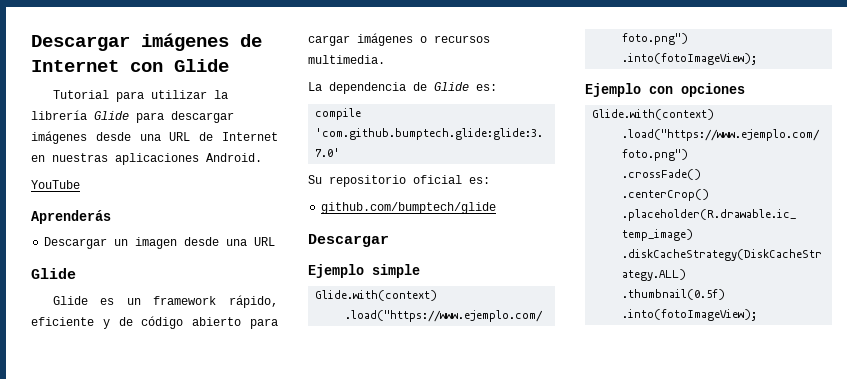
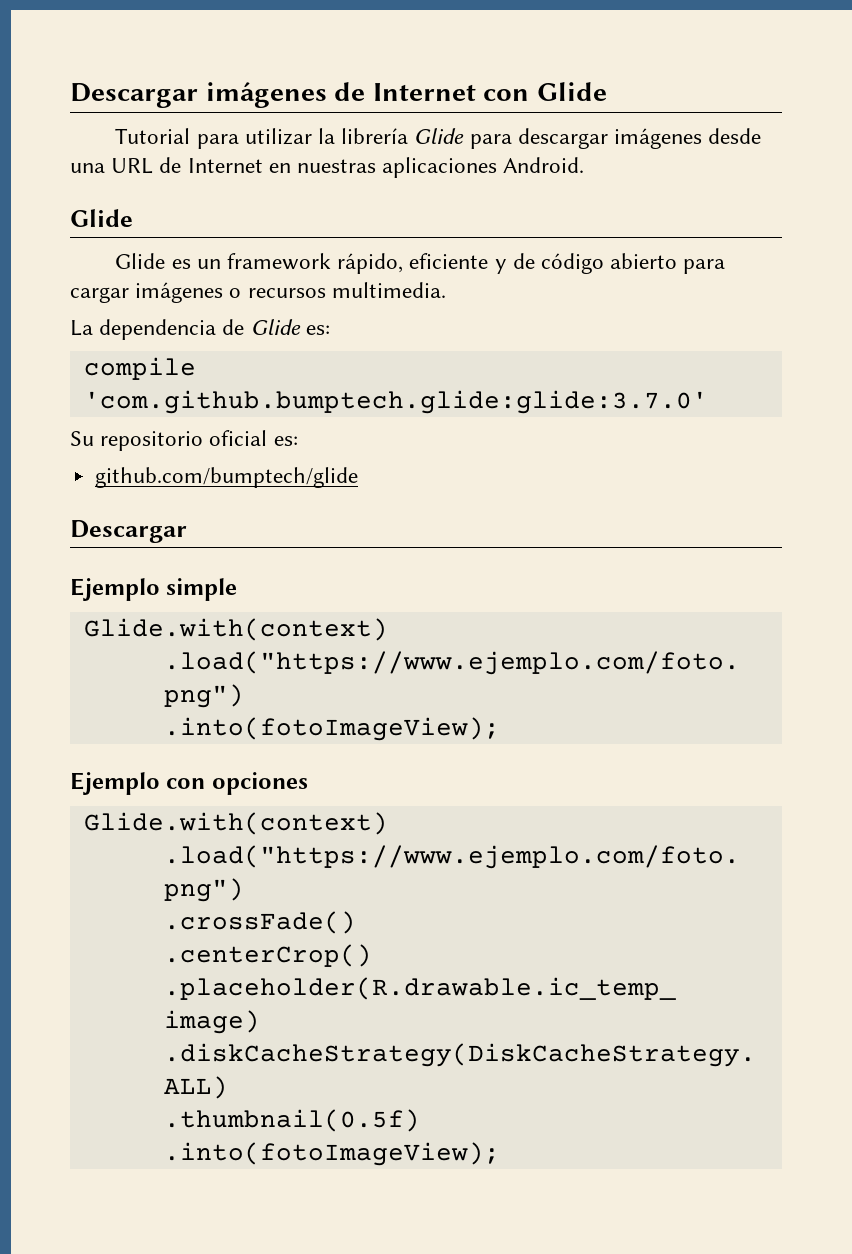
[31,180,80,189] [31,210,111,224] [44,237,276,249] // YouTube // Aprenderás // Descargar un imagen desde una URL -> (585, 165) none

